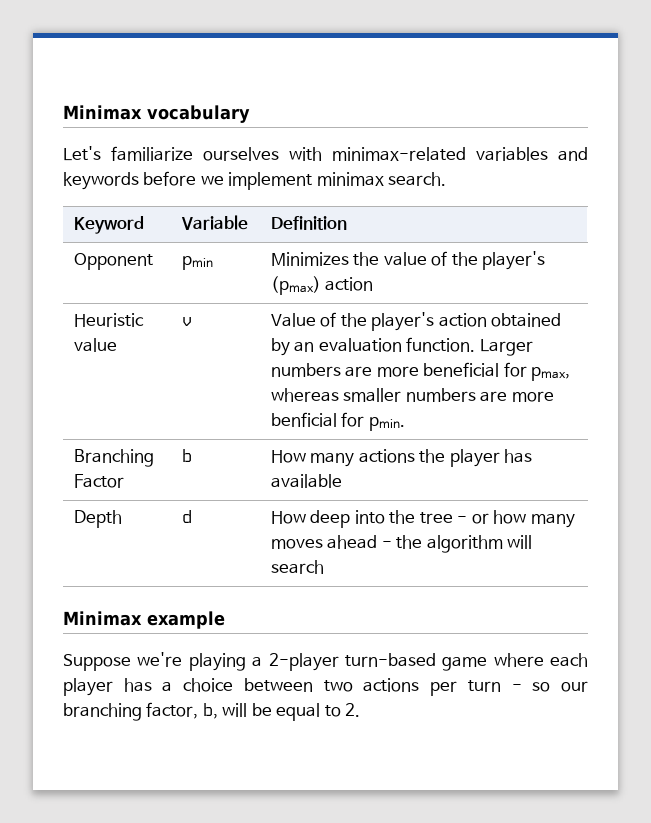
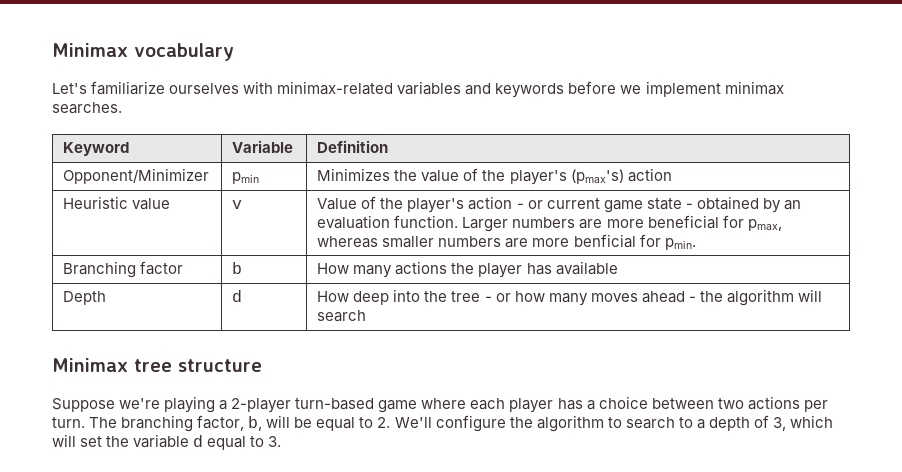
[388,172,447,186] search. -> [52,102,122,114] searches.
[73,253,153,270] Opponent -> [63,168,210,184] Opponent/Minimizer
[270,276,321,295] (pmax) -> [570,169,624,184] (pmax's)
(487, 320) none -> [516,198,693,213] - or current game state -
[73,474,124,488] Factor -> [140,261,184,275] factor
[147,611,225,629] example -> [134,359,262,372] tree structure
[467,680,589,692] turn - so our -> [52,417,118,428] turn. The
(361, 710) none -> [394,415,834,432] [52,434,282,450] We'll configure the algorithm to search to a depth of 3, which will set the variable d equal to 3.

